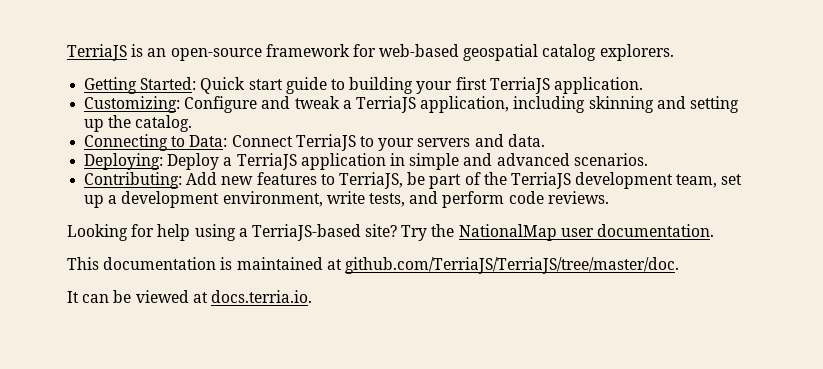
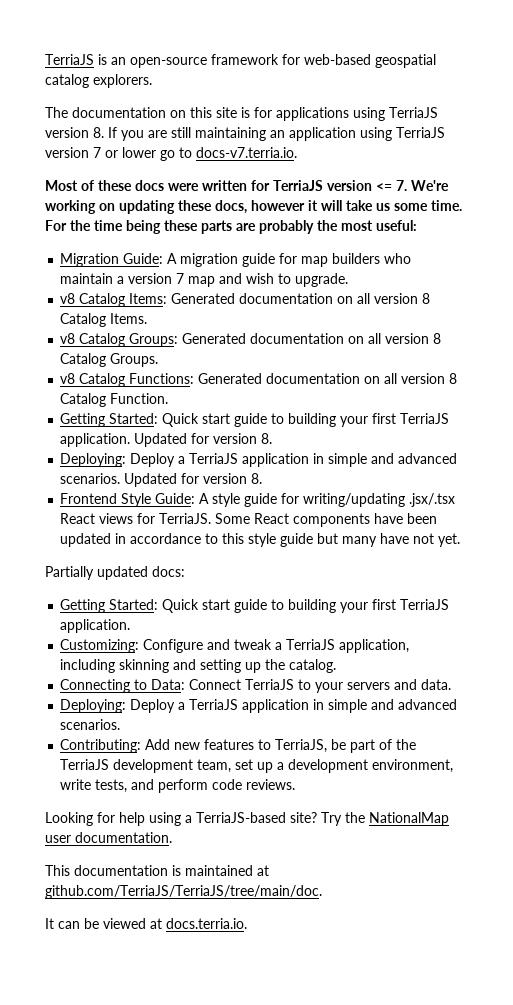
(674, 52) none -> [45,107,438,121] [45,127,445,141] [45,147,297,161] [45,180,449,191] [45,200,462,214] [45,220,417,234] [60,253,412,267] [60,273,349,287] [60,293,431,307] [60,313,148,327] [60,333,442,347] [60,353,159,367] [60,373,458,387] [60,393,169,407] [60,413,450,427] [60,433,273,447] [60,453,458,467] [60,473,263,487] [60,493,456,507] [60,513,438,527] [60,533,461,547] [45,566,185,580] // The documentation on this site is for applications using TerriaJS version 8. If you are still maintaining an application using TerriaJS version 7 or lower go to docs-v7.terria.io. // Most of these docs were written for TerriaJS version <= 7. We're working on updating these docs, however it will take us some time. For the time being these parts are probably the most useful: // Migration Guide: A migration guide for map builders who maintain a version 7 map and wish to upgrade. // v8 Catalog Items: Generated documentation on all version 8 Catalog Items. // v8 Catalog Groups: Generated documentation on all version 8 Catalog Groups. // v8 Catalog Functions: Generated documentation on all version 8 Catalog Function. // Getting Started: Quick start guide to building your first TerriaJS application. Updated for version 8. // Deploying: Deploy a TerriaJS application in simple and advanced scenarios. Updated for version 8. // Frontend Style Guide: A style guide for writing/updating .jsx/.tsx React views for TerriaJS. Some React components have been updated in accordance to this style guide but many have not yet. // Partially updated docs:
[344,257,679,274] github.com/TerriaJS/TerriaJS/tree/master/doc. -> [45,885,322,899] github.com/TerriaJS/TerriaJS/tree/main/doc.

